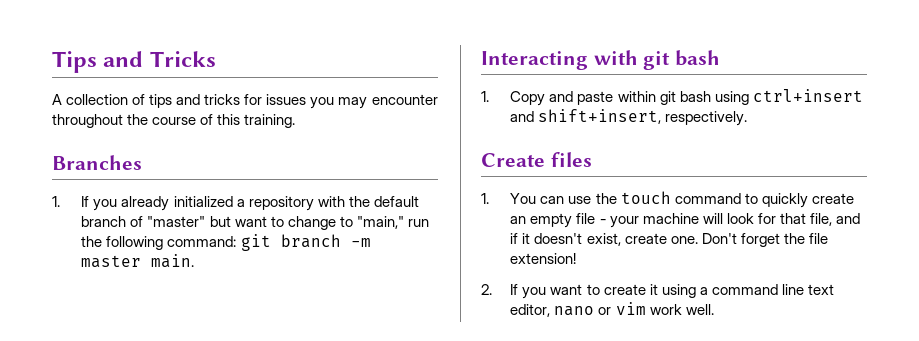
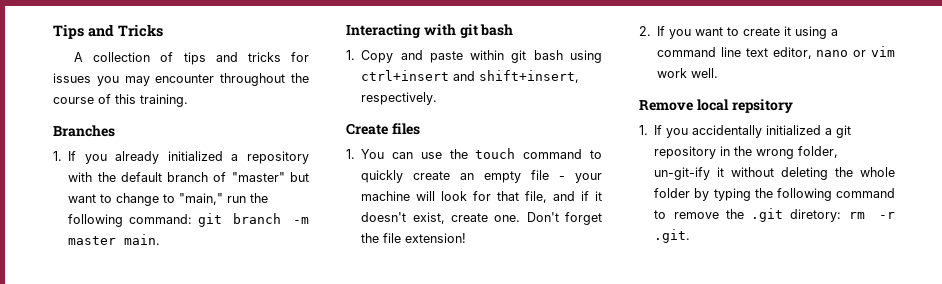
(714, 309) none -> [639,99,793,113] [639,125,852,138] [654,146,839,159] [654,167,895,180] [654,188,895,201] [654,208,895,222] [654,229,691,243] // Remove local repsitory // 1. If you accidentally initialized a git repository in the wrong folder, un-git-ify it without deleting the whole folder by typing the following command to remove the .git diretory: rm -r .git.

